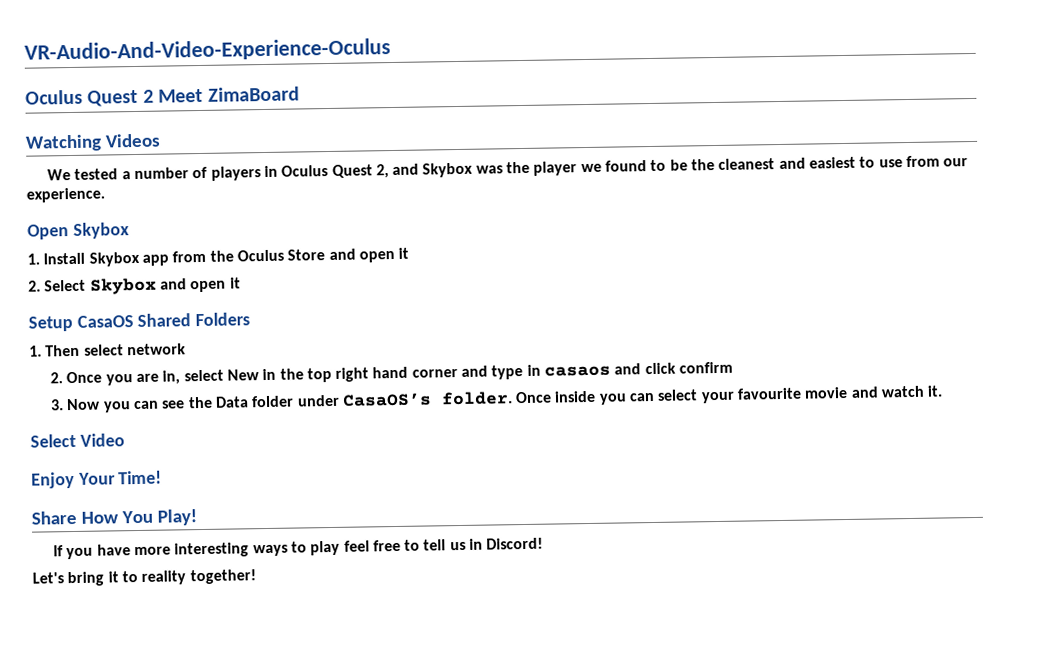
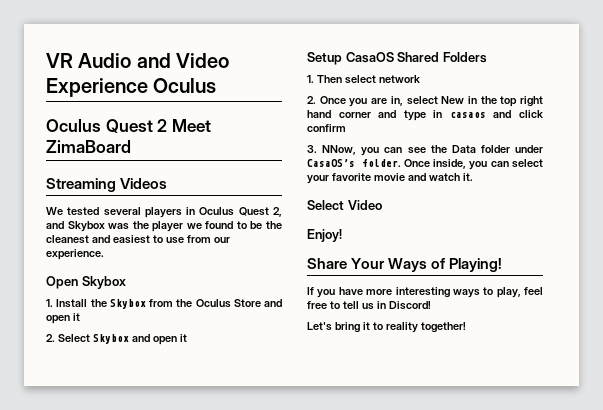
[24,38,391,63] VR-Audio-And-Video-Experience-Oculus -> [46,53,230,68] [46,78,217,97] VR Audio and Video Experience Oculus
[25,134,102,152] Watching -> [46,178,116,192] Streaming
[121,166,209,180] a number of -> [103,207,141,216] several
[88,251,169,267] Skybox app -> [90,299,146,309] the Skybox
[66,398,101,411] Now -> [322,145,357,155] NNow,
[554,390,597,403] inside -> [433,159,467,169] inside,
[737,387,803,400] favourite -> [332,173,371,181] favorite
[31,470,163,489] [31,509,197,526] Enjoy Your Time! // Share How You Play! -> [307,229,342,242] [307,258,503,272] Enjoy! // Share Your Ways of Playing!
[310,540,341,556] play -> [496,287,521,298] play,

